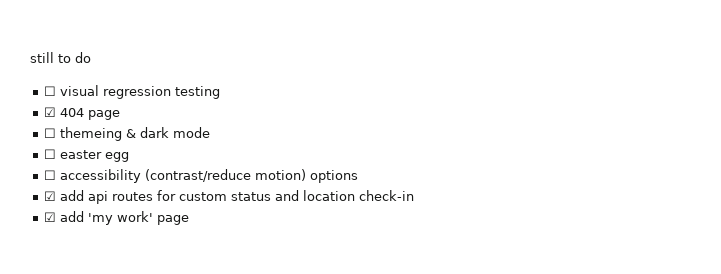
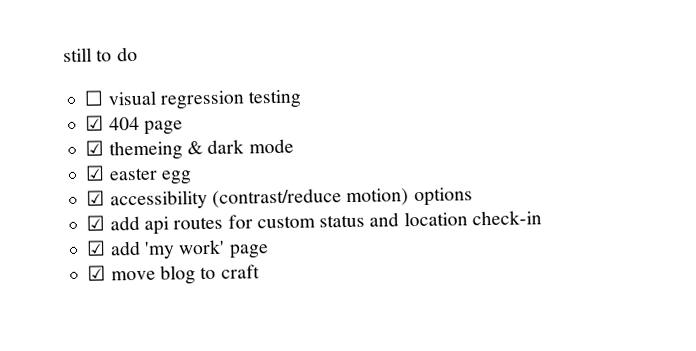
[44,128,57,138] ☐ -> [85,140,105,156] ☑
[44,149,57,159] ☐ -> [85,165,106,181] ☑
[44,170,57,180] ☐ -> [86,190,106,206] ☑
(190, 220) none -> [87,264,260,285] // ☑ move blog to craft

